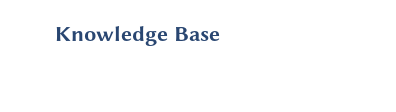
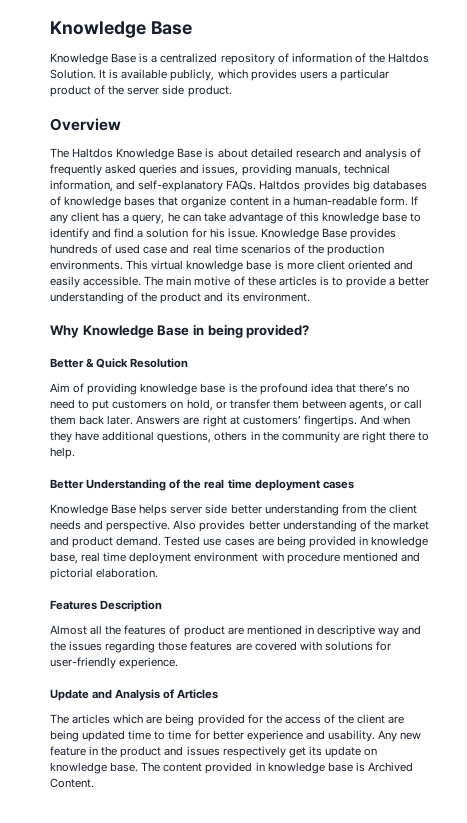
[55,26,220,46] Knowledge Base -> [50,21,192,38] [50,53,430,65] [50,69,389,81] [50,85,232,97] [50,118,121,131] [50,148,422,160] [50,164,390,176] [50,180,427,192] [50,196,419,208] [50,212,422,224] [50,228,397,240] [50,244,385,256] [50,260,413,272] [50,276,430,288] [50,292,310,304] [50,324,310,338] [50,358,189,368] [50,383,411,395] [50,399,423,411] [50,415,411,427] [50,431,430,443] [50,447,75,459] [50,479,354,491] [50,504,417,516] [50,520,429,532] [50,536,429,548] [50,552,420,564] [50,568,159,580] [50,600,163,612] [50,625,422,637] [50,641,391,653] [50,657,179,669] [50,689,219,701] [50,714,405,726] [50,730,422,742] [50,746,378,758] [50,762,413,774] [50,778,94,788] Knowledge Base // Knowledge Base is a centralized repository of information of the Haltdos Solution. It is available publicly, which provides users a particular product of the server side product. // Overview // The Haltdos Knowledge Base is about detailed research and analysis of frequently asked queries and issues, providing manuals, technical information, and self-explanatory FAQs. Haltdos provides big databases of knowledge bases that organize content in a human-readable form. If any client has a query, he can take advantage of this knowledge base to identify and find a solution for his issue. Knowledge Base provides hundreds of used case and real time scenarios of the production environments. This virtual knowledge base is more client oriented and easily accessible. The main motive of these articles is to provide a better understanding of the product and its environment. // Why Knowledge Base in being provided? // Better & Quick Resolution // Aim of providing knowledge base is the profound idea that there’s no need to put customers on hold, or transfer them between agents, or call them back later. Answers are right at customers’ fingertips. And when they have additional questions, others in the community are right there to help. // Better Understanding of the real time deployment cases // Knowledge Base helps server side better understanding from the client needs and perspective. Also provides better understanding of the market and product demand. Tested use cases are being provided in knowledge base, real time deployment environment with procedure mentioned and pictorial elaboration. // Features Description // Almost all the features of product are mentioned in descriptive way and the issues regarding those features are covered with solutions for user-friendly experience. // Update and Analysis of Articles // The articles which are being provided for the access of the client are being updated time to time for better experience and usability. Any new feature in the product and issues respectively get its update on knowledge base. The content provided in knowledge base is Archived Content.

